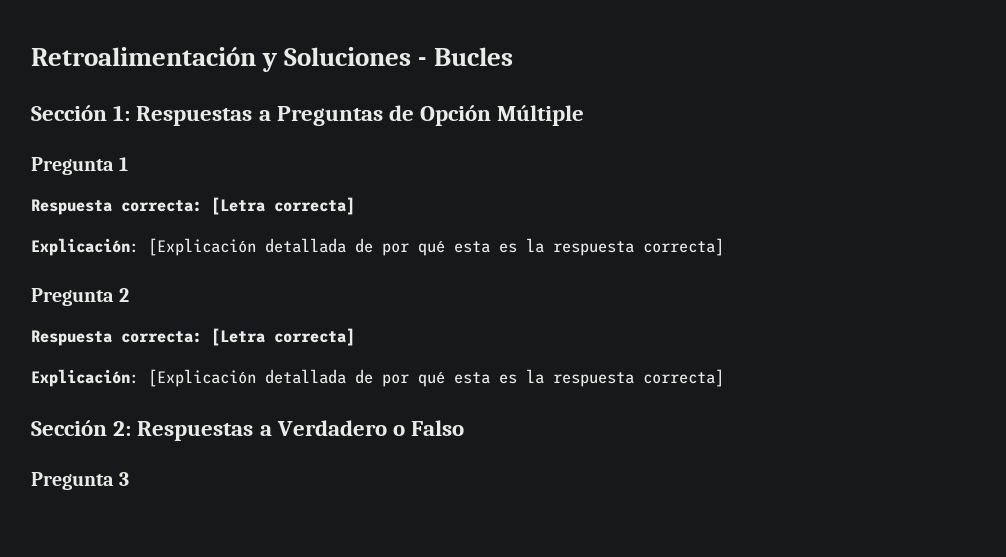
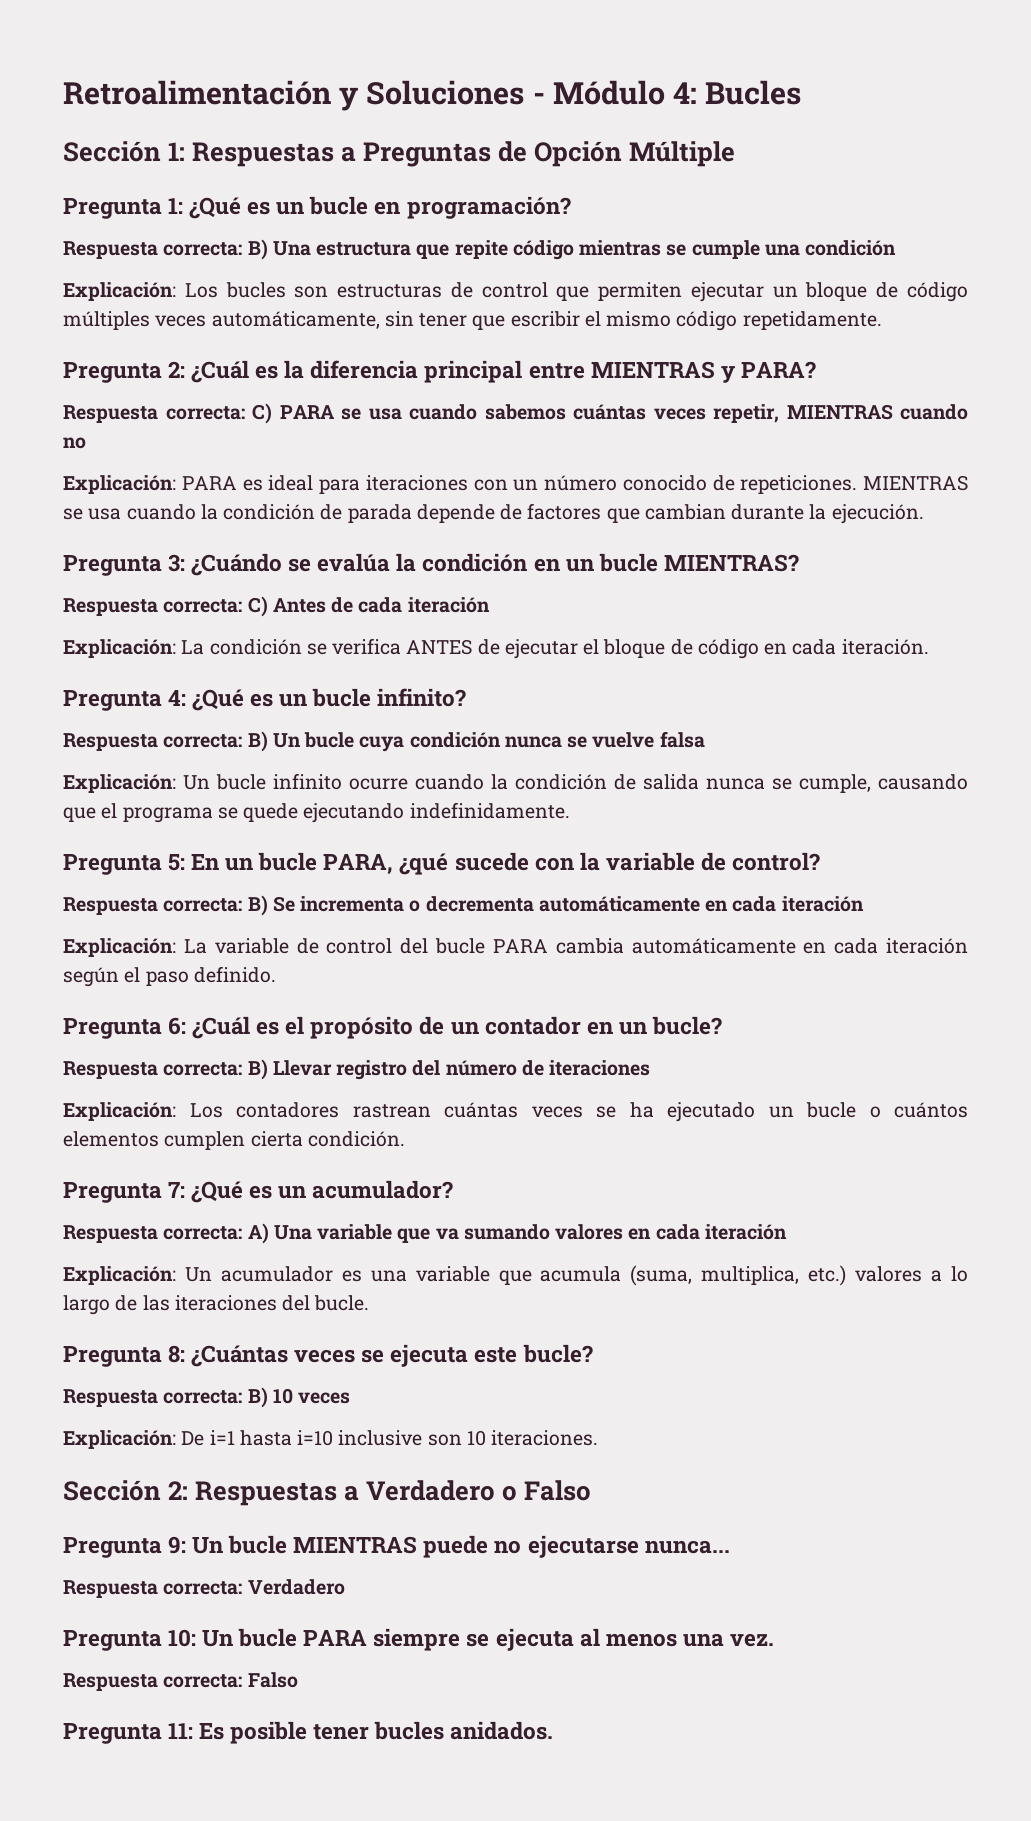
(427, 61) none -> [552,80,698,105] Módulo 4:
[119,157,129,171] [31,197,355,215] [31,238,724,256] [31,288,130,306] [31,328,355,346] [31,369,724,387] 1 // Respuesta correcta: [Letra correcta] // Explicación: [Explicación detallada de por qué esta es la respuesta correcta] // Pregunta 2 // Respuesta correcta: [Letra correcta] // Explicación: [Explicación detallada de por qué esta es la respuesta correcta] -> [168,196,571,219] [63,239,897,260] [63,282,968,302] [63,311,882,331] [63,360,816,383] [63,403,968,424] [63,437,86,449] [63,475,968,494] [63,503,924,524] [63,553,799,576] [63,596,490,617] [63,638,929,659] [63,688,467,711] [63,731,705,752] [63,773,968,793] [63,802,570,823] [63,852,820,875] [63,895,864,916] [63,938,969,957] [63,966,276,987] [63,1016,722,1039] [63,1059,651,1080] [63,1102,968,1122] [63,1131,405,1150] [63,1180,454,1203] [63,1223,787,1244] [63,1265,968,1286] [63,1295,370,1315] [63,1344,593,1367] [63,1387,351,1408] [63,1430,599,1449] 1: ¿Qué es un bucle en programación? // Respuesta correcta: B) Una estructura que repite código mientras se cumple una condición // Explicación: Los bucles son estructuras de control que permiten ejecutar un bloque de código múltiples veces automáticamente, sin tener que escribir el mismo código repetidamente. // Pregunta 2: ¿Cuál es la diferencia principal entre MIENTRAS y PARA? // Respuesta correcta: C) PARA se usa cuando sabemos cuántas veces repetir, MIENTRAS cuando no // Explicación: PARA es ideal para iteraciones con un número conocido de repeticiones. MIENTRAS se usa cuando la condición de parada depende de factores que cambian durante la ejecución. // Pregunta 3: ¿Cuándo se evalúa la condición en un bucle MIENTRAS? // Respuesta correcta: C) Antes de cada iteración // Explicación: La condición se verifica ANTES de ejecutar el bloque de código en cada iteración. // Pregunta 4: ¿Qué es un bucle infinito? // Respuesta correcta: B) Un bucle cuya condición nunca se vuelve falsa // Explicación: Un bucle infinito ocurre cuando la condición de salida nunca se cumple, causando que el programa se quede ejecutando indefinidamente. // Pregunta 5: En un bucle PARA, ¿qué sucede con la variable de control? // Respuesta correcta: B) Se incrementa o decrementa automáticamente en cada iteración // Explicación: La variable de control del bucle PARA cambia automáticamente en cada iteración según el paso definido. // Pregunta 6: ¿Cuál es el propósito de un contador en un bucle? // Respuesta correcta: B) Llevar registro del número de iteraciones // Explicación: Los contadores rastrean cuántas veces se ha ejecutado un bucle o cuántos elementos cumplen cierta condición. // Pregunta 7: ¿Qué es un acumulador? // Respuesta correcta: A) Una variable que va sumando valores en cada iteración // Explicación: Un acumulador es una variable que acumula (suma, multiplica, etc.) valores a lo largo de las iteraciones del bucle. // Pregunta 8: ¿Cuántas veces se ejecuta este bucle? // Respuesta correcta: B) 10 veces // Explicación: De i=1 hasta i=10 inclusive son 10 iteraciones.
[119,472,130,486] 3 -> [168,1535,730,1558] [63,1579,345,1598] [63,1628,774,1651] [63,1672,298,1691] [63,1721,554,1744] 9: Un bucle MIENTRAS puede no ejecutarse nunca... // Respuesta correcta: Verdadero // Pregunta 10: Un bucle PARA siempre se ejecuta al menos una vez. // Respuesta correcta: Falso // Pregunta 11: Es posible tener bucles anidados.

